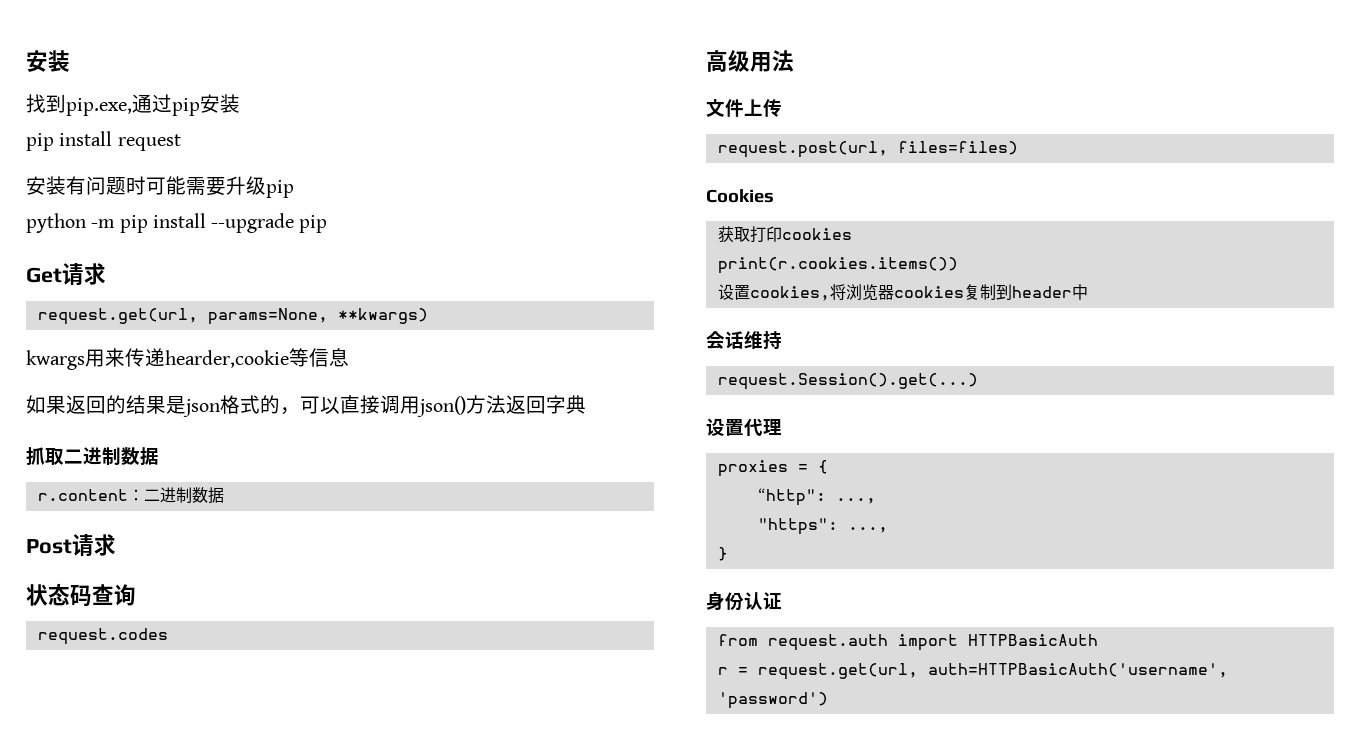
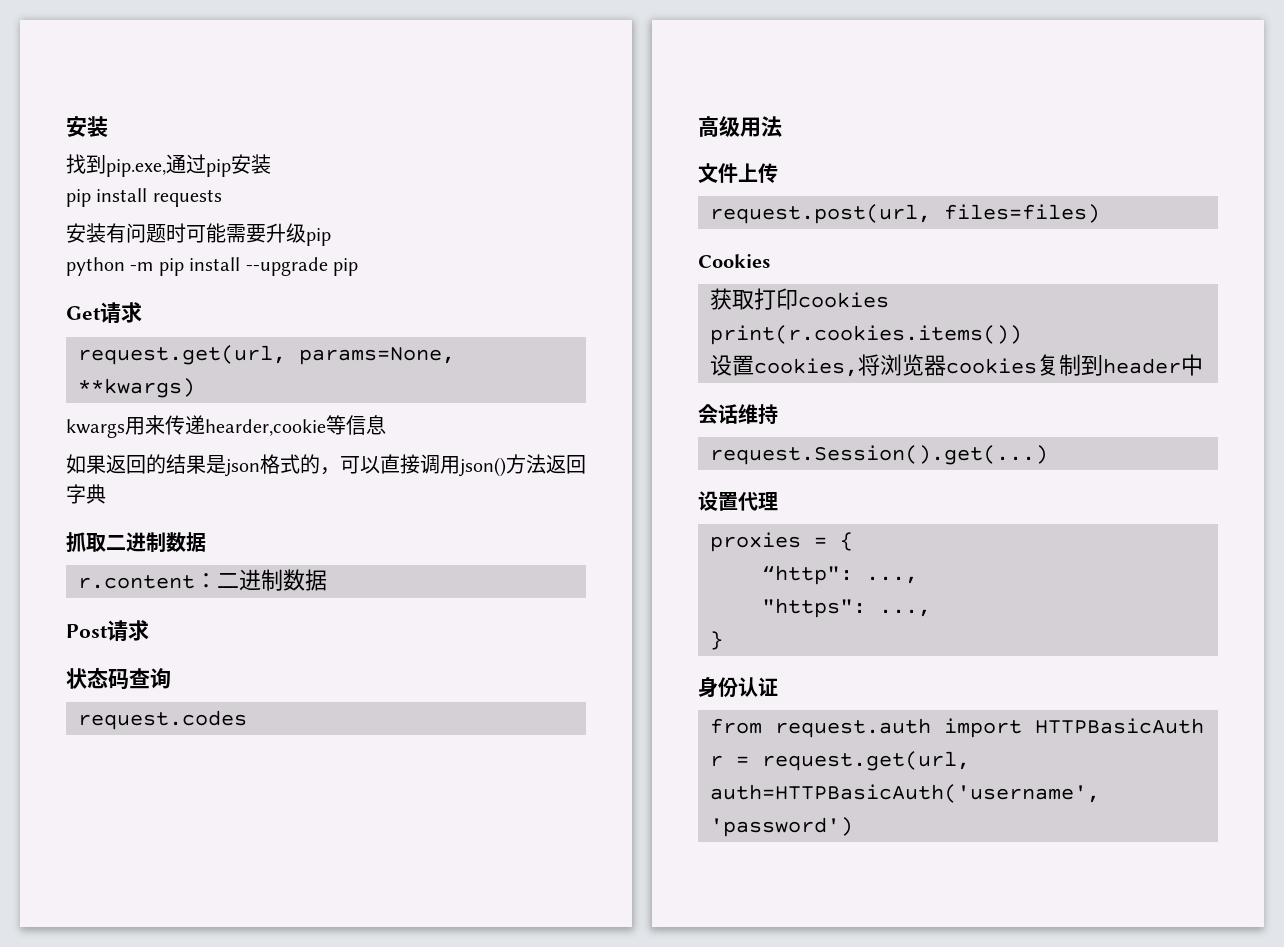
[117,134,181,151] request -> [152,189,222,207] requests

